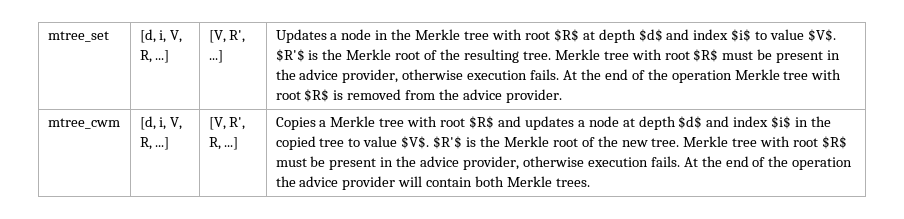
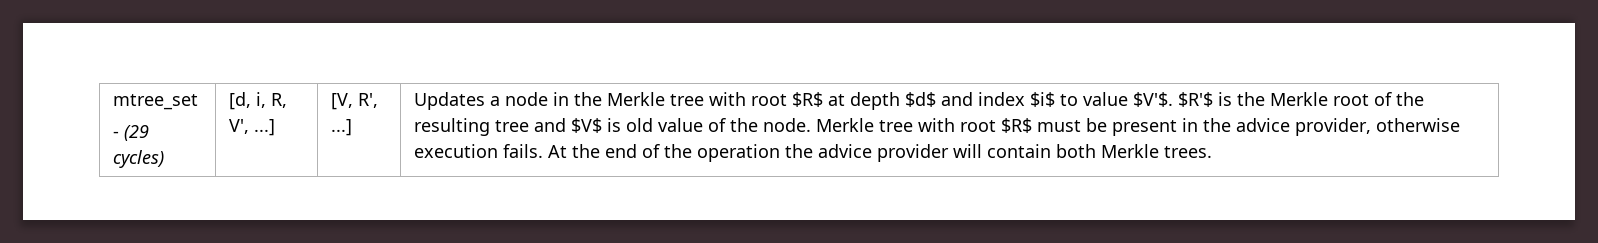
[139,29,183,43] [139,50,152,63] | [d, i, V, R, -> [113,125,150,141] [113,150,165,168] [229,92,288,110] [229,119,250,134] // - (29 cycles) | [d, i, R, V',
[807,29,836,42] $V$. -> [1133,92,1174,107] $V'$.
[522,49,841,63] [275,69,842,83] [275,89,562,103] [47,118,120,129] [139,116,183,130] [139,137,170,150] [208,117,246,130] [208,137,239,150] [275,116,831,130] [275,136,680,150] tree. Merkle tree with root $R$ must be present in the advice provider, otherwise execution fails. At the end of the operation Merkle tree with root $R$ is removed from the advice provider. // mtree_cwm | [d, i, V, R, ...] | [V, R', R, ...] | Copies a Merkle tree with root $R$ and updates a node at depth $d$ and index $i$ in the copied tree to value $V$. $R'$ is the Merkle root of the new tree. -> [495,118,812,133] tree and $V$ is old value of the node.

